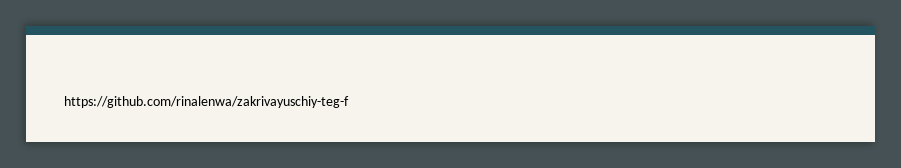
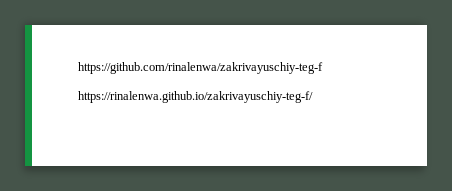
(349, 102) none -> [78,91,313,103] // https://rinalenwa.github.io/zakrivayuschiy-teg-f/

